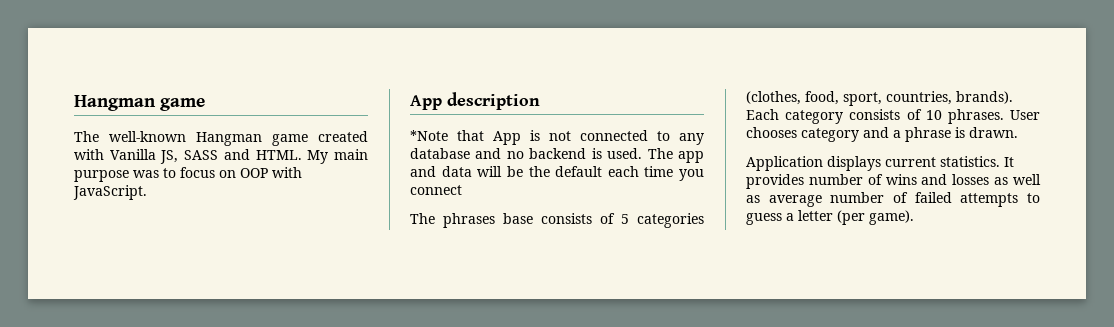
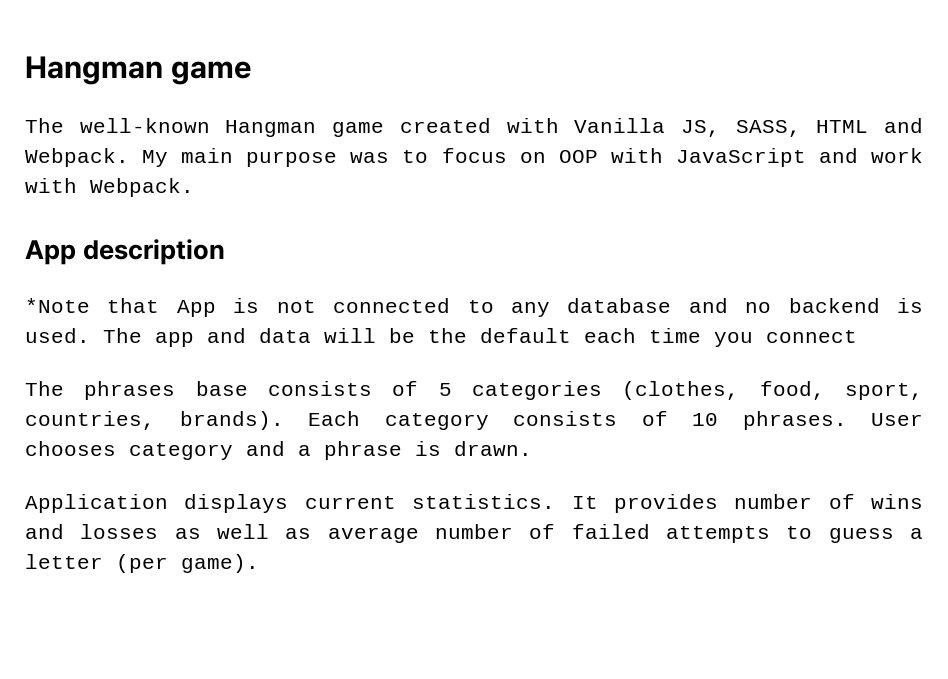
[184,149,302,160] SASS and HTML. -> [735,118,924,137] [25,148,129,167] SASS, HTML and Webpack.
[73,185,147,200] JavaScript. -> [675,148,924,167] [25,178,194,197] JavaScript and work with Webpack.

